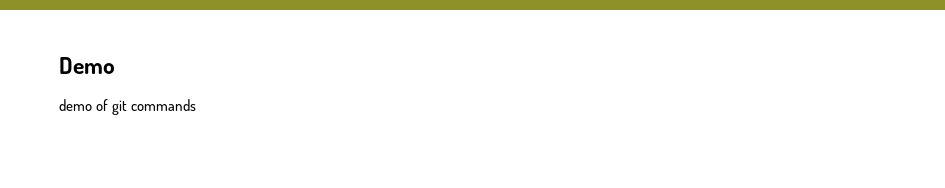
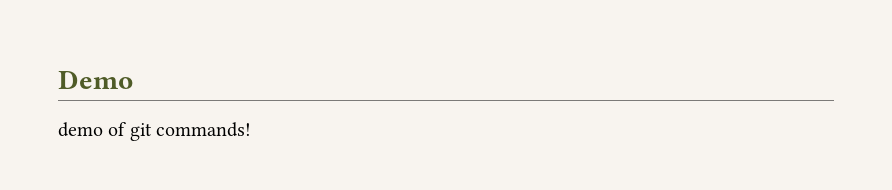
[131,99,197,111] commands -> [156,122,252,137] commands!

